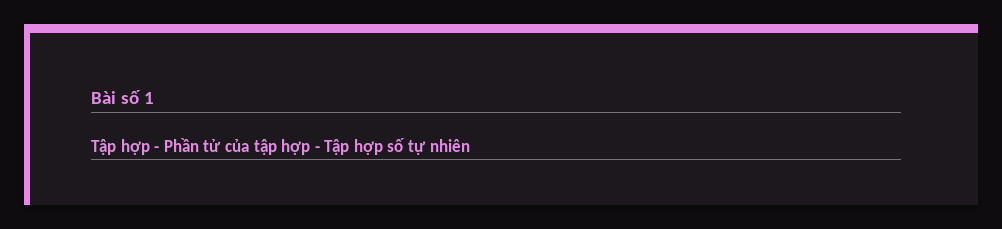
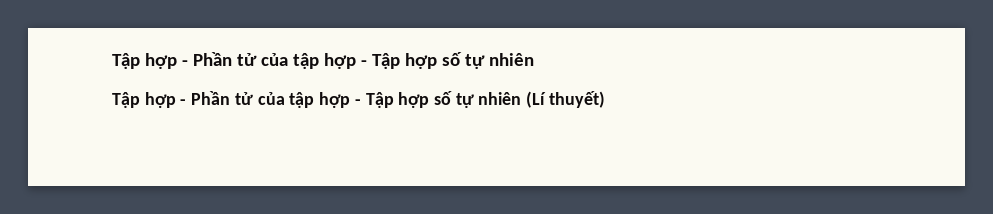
[91,90,154,104] Bài số 1 -> [112,52,534,69] Tập hợp - Phần tử của tập hợp - Tập hợp số tự nhiên
(470, 145) none -> [526,91,605,108] (Lí thuyết)

